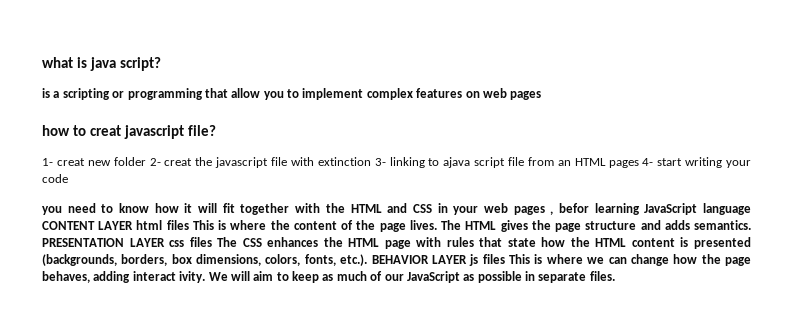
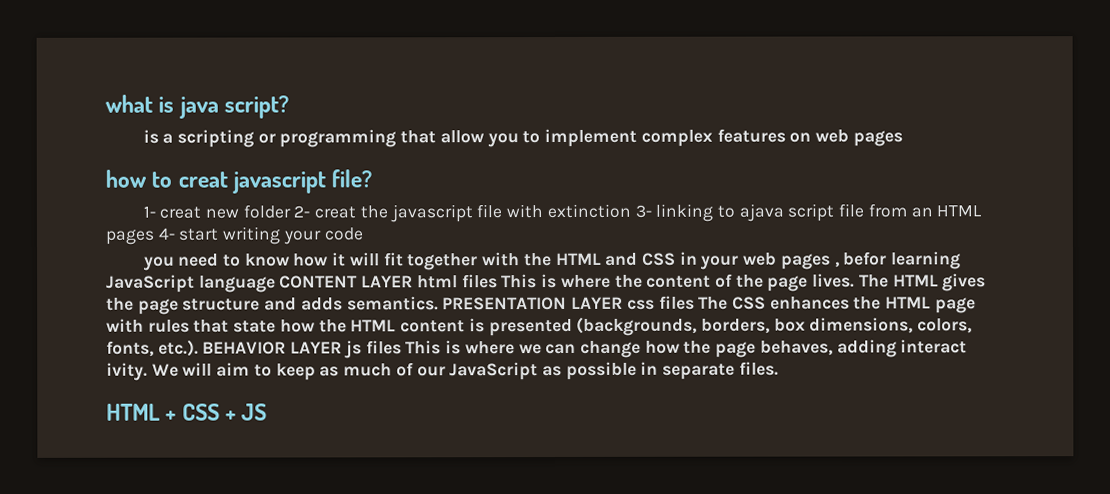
(615, 276) none -> [106,403,268,421] // HTML + CSS + JS

